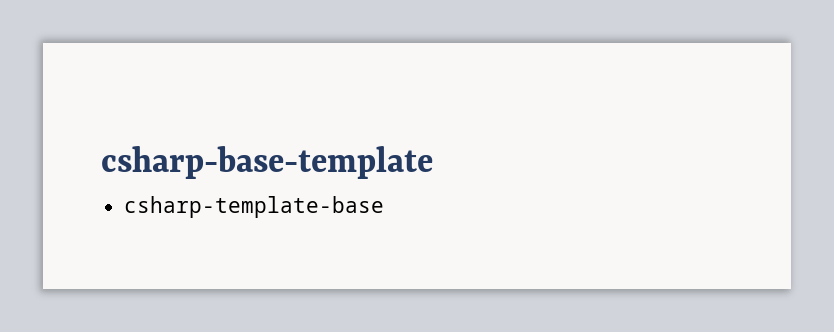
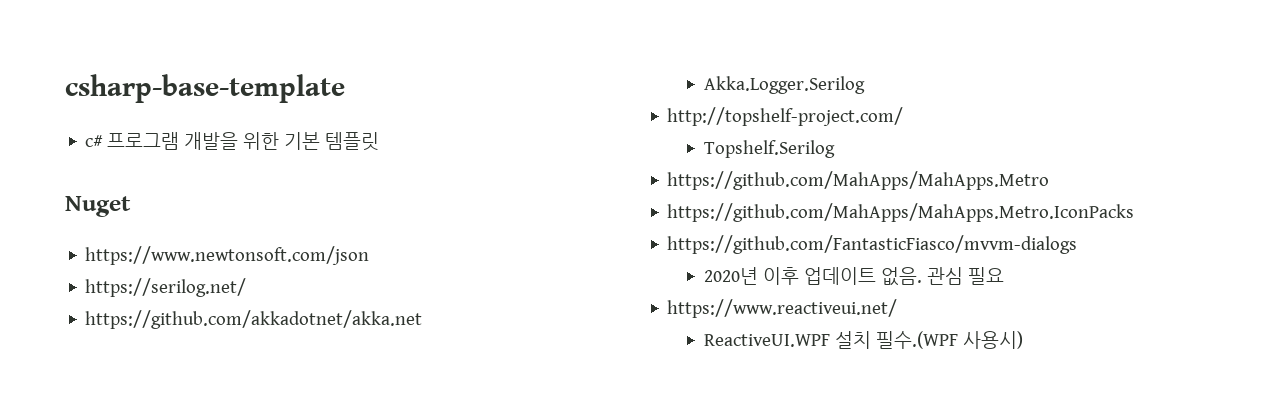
[124,196,385,218] csharp-template-base -> [85,132,380,151] [65,196,131,217] [85,246,370,265] [85,278,247,297] [85,310,423,329] [703,76,865,94] [667,107,904,126] [703,140,835,158] [667,171,1050,190] [667,203,1135,222] [667,235,1078,254] [703,267,1004,286] [667,299,898,318] [703,331,1023,349] c# 프로그램 개발을 위한 기본 템플릿 // Nuget // https://www.newtonsoft.com/json // https://serilog.net/ // https://github.com/akkadotnet/akka.net // Akka.Logger.Serilog // http://topshelf-project.com/ // Topshelf.Serilog // https://github.com/MahApps/MahApps.Metro // https://github.com/MahApps/MahApps.Metro.IconPacks // https://github.com/FantasticFiasco/mvvm-dialogs // 2020년 이후 업데이트 없음. 관심 필요 // https://www.reactiveui.net/ // ReactiveUI.WPF 설치 필수.(WPF 사용시)

